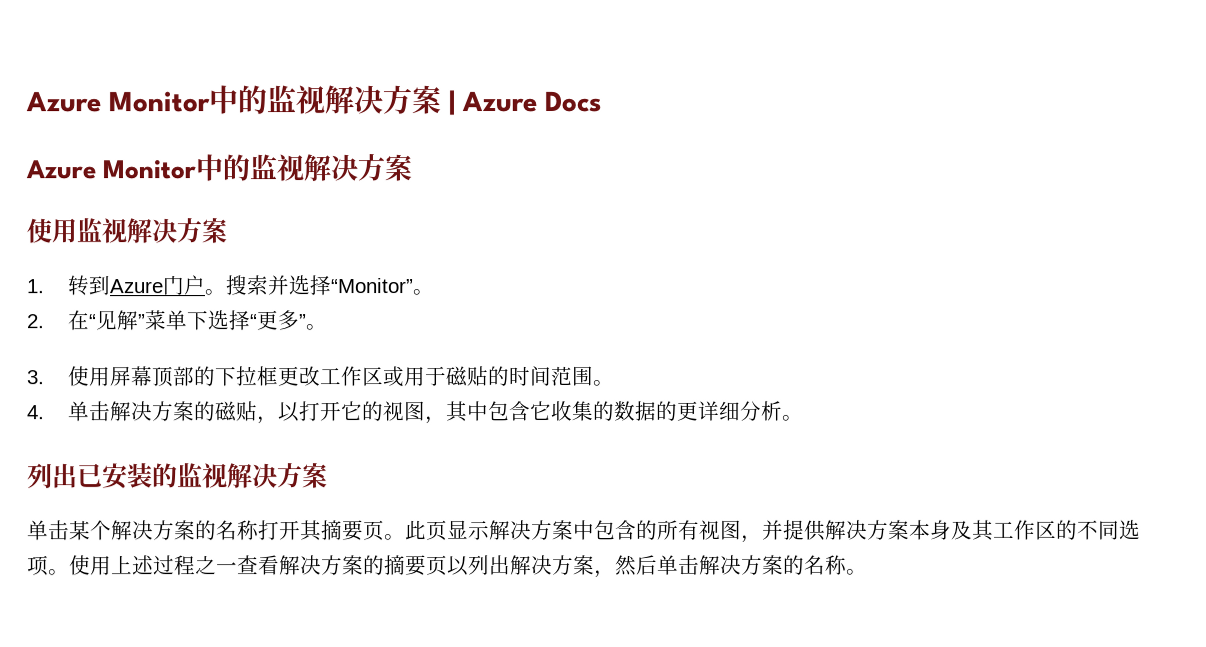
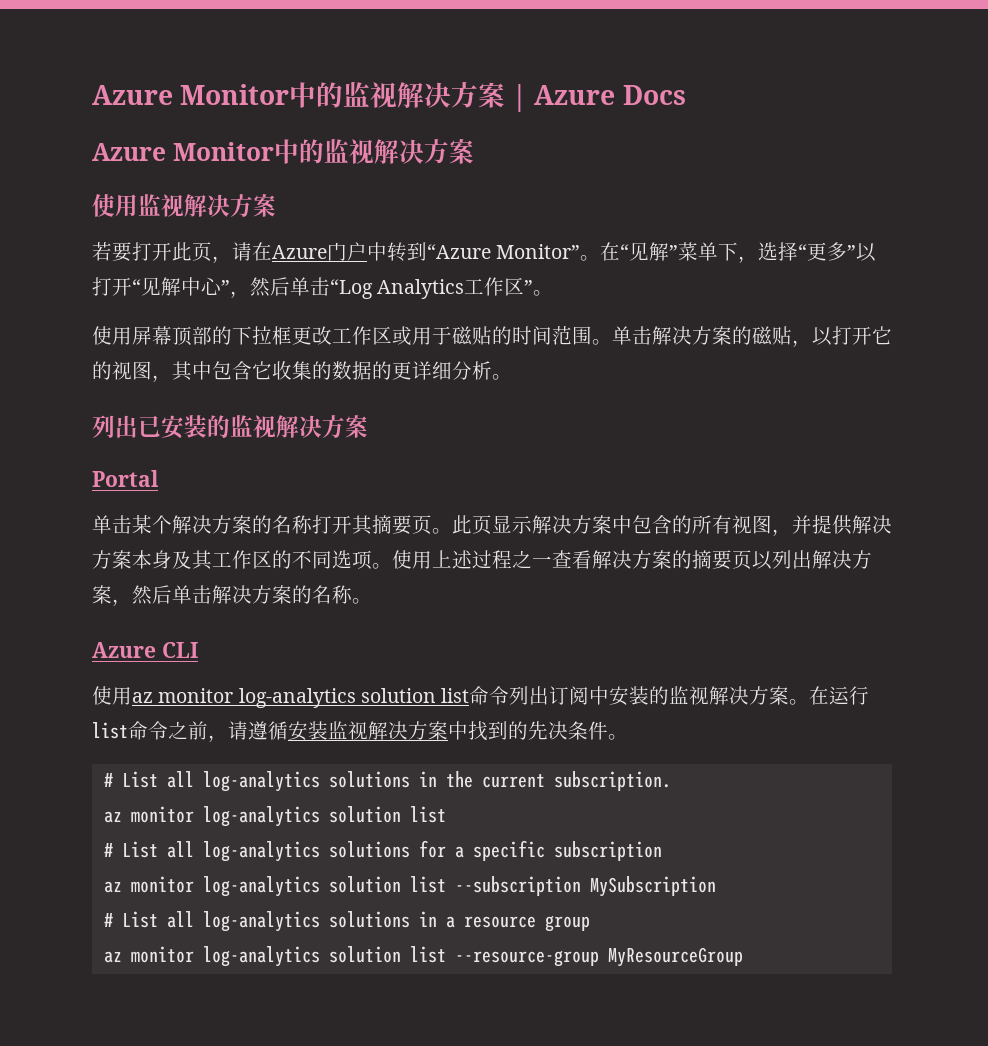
[26,275,434,297] [26,314,45,329] 1.转到Azure门户。搜索并选择“Monitor”。 // 2. -> [92,242,601,263] 若要打开此页，请在Azure门户中转到“Azure Monitor”。
(209, 320) none -> [738,256,759,263] ，
[305,324,328,331] [27,370,45,385] 。 // 3. -> [856,243,877,262] [92,277,554,299] 以打开“见解中心”，然后单击“Log Analytics工作区”。 //
[27,405,45,420] // 4. -> (612, 342) none
(328, 476) none -> [92,470,159,487] // Portal
(868, 571) none -> [92,642,198,658] [92,686,870,708] [92,721,628,742] [103,771,671,792] [103,806,446,827] [103,840,662,862] [103,876,716,897] [103,911,590,932] [103,946,743,967] // Azure CLI // 使用az monitor log-analytics solution list命令列出订阅中安装的监视解决方案。在运行list命令之前，请遵循安装监视解决方案中找到的先决条件。 // # List all log-analytics solutions in the current subscription. // az monitor log-analytics solution list // # List all log-analytics solutions for a specific subscription // az monitor log-analytics solution list --subscription MySubscription // # List all log-analytics solutions in a resource group // az monitor log-analytics solution list --resource-group MyResourceGroup

